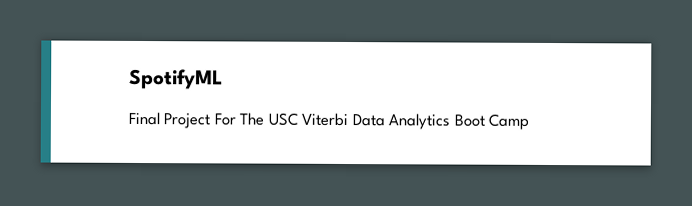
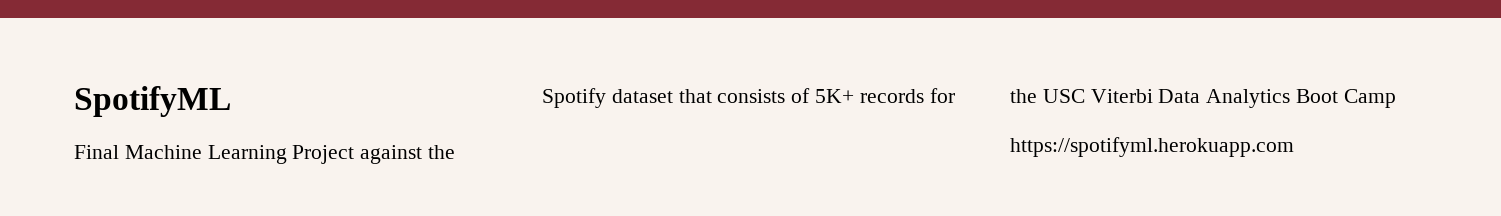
[163,112,265,129] Project For The -> [124,145,456,164] [542,88,1037,108] Machine Learning Project against the Spotify dataset that consists of 5K+ records for the
(530, 121) none -> [1010,137,1294,157] // https://spotifyml.herokuapp.com

